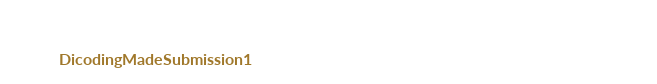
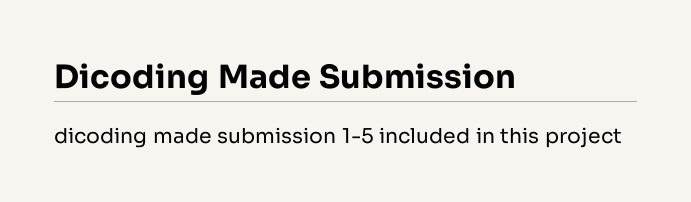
[59,54,252,68] DicodingMadeSubmission1 -> [54,63,517,95] [54,127,622,148] Dicoding Made Submission // dicoding made submission 1-5 included in this project

